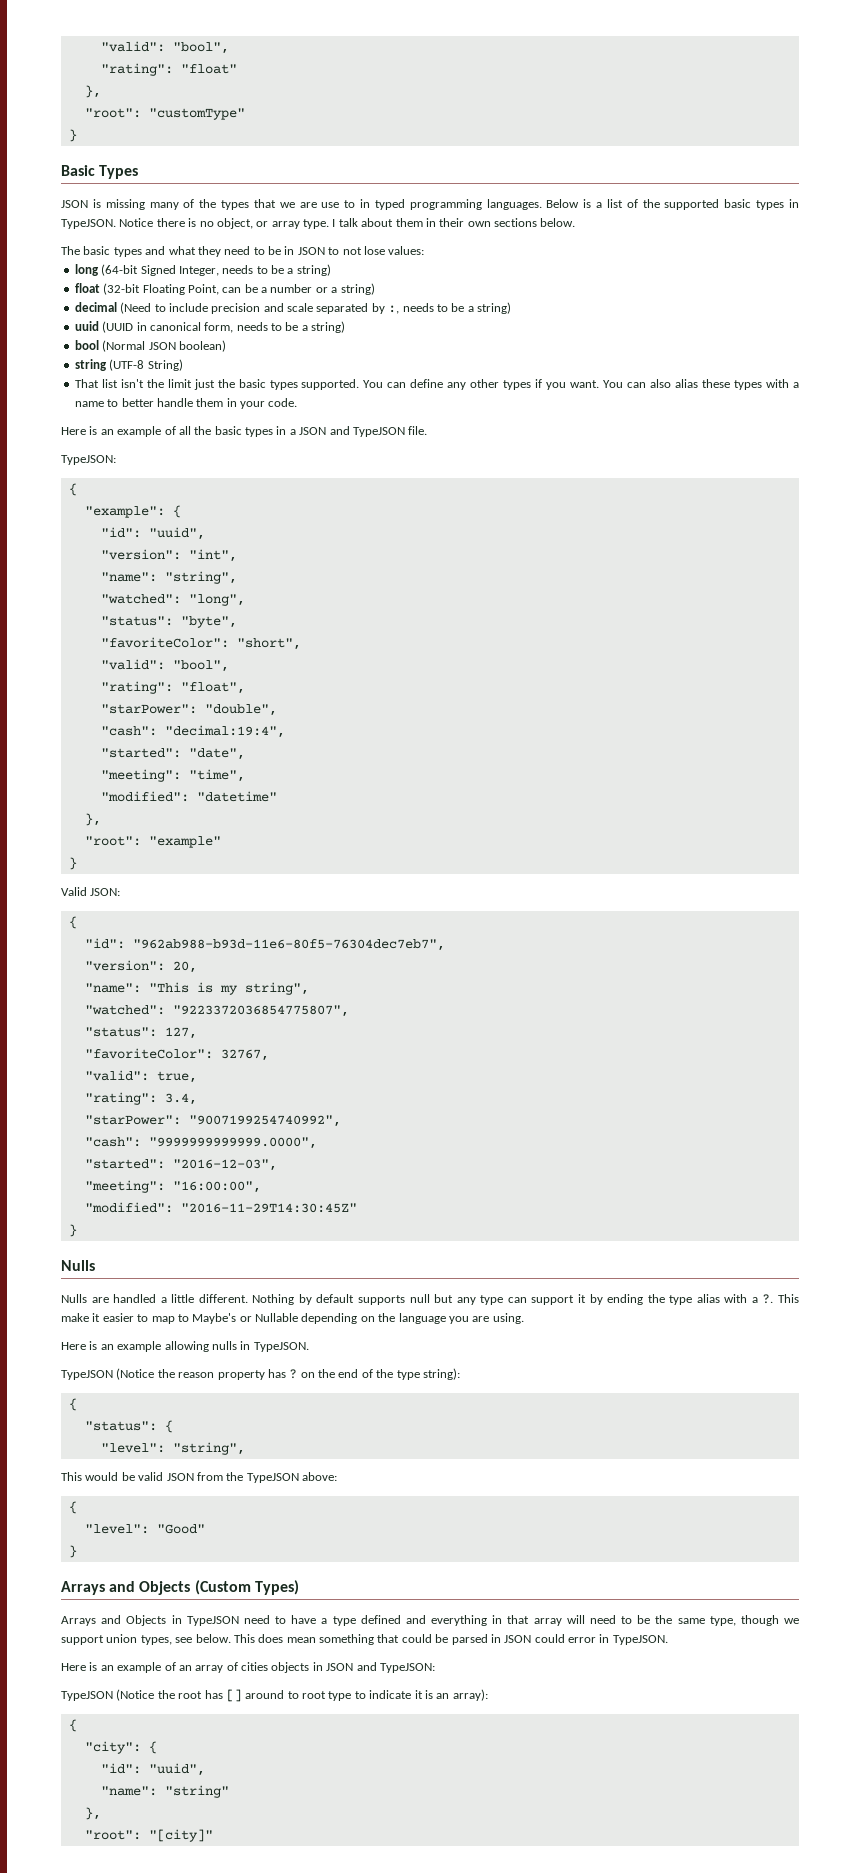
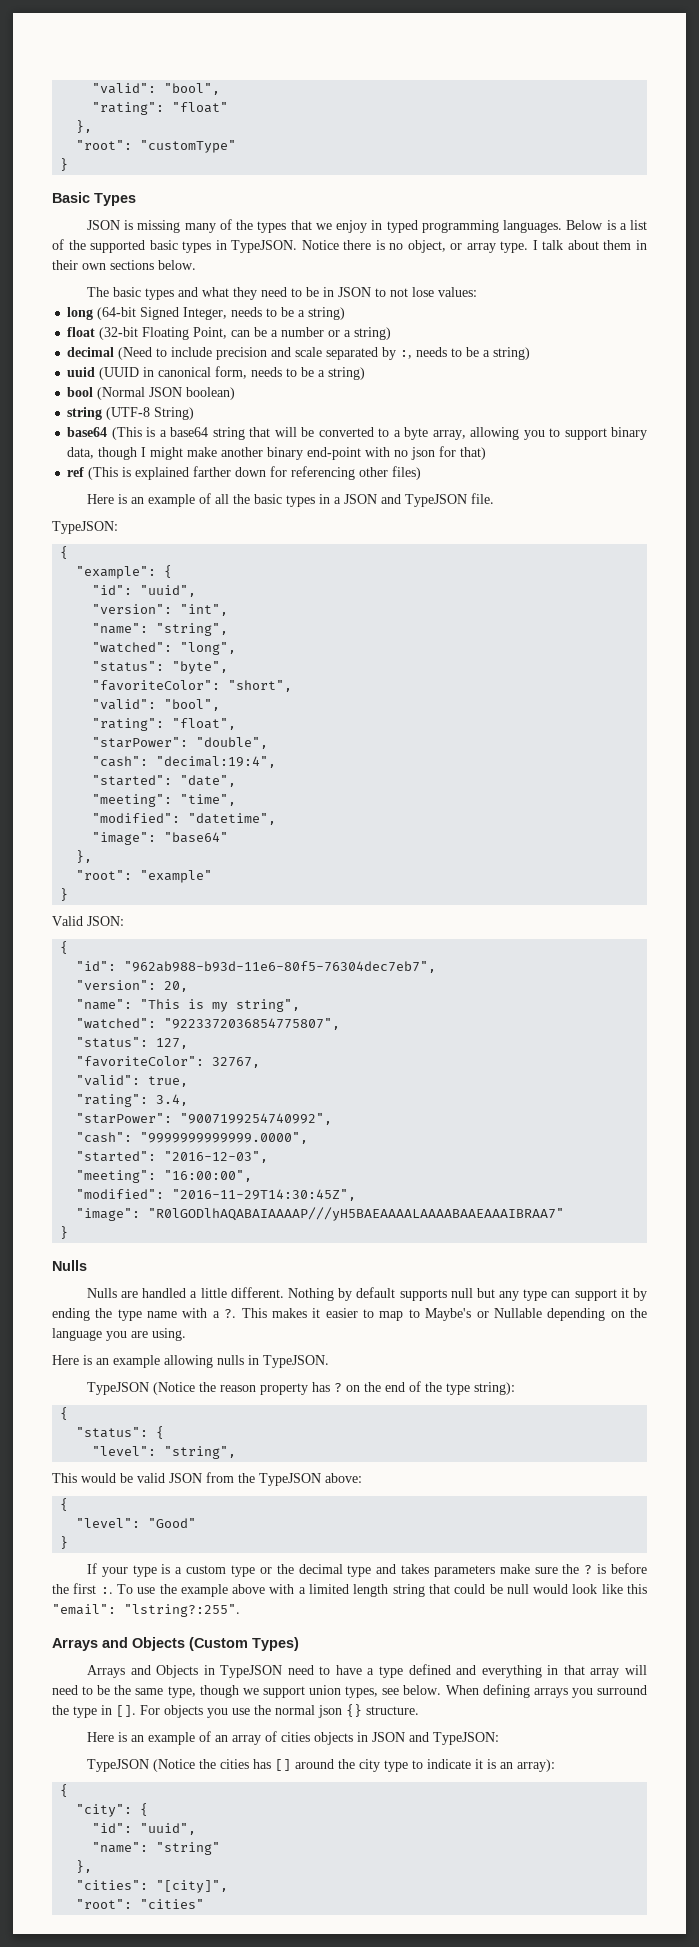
[299,200,356,208] are use to -> [336,220,368,233] enjoy
[74,379,799,390] [74,398,298,409] That list isn't the limit just the basic types supported. You can define any other types if you want. You can also alias these types with a name to better handle them in your code. -> [67,427,647,440] [67,446,487,460] [67,466,422,480] base64 (This is a base64 string that will be converted to a byte array, allowing you to support binary data, though I might make another binary end-point with no json for that) // ref (This is explained farther down for referencing other files)
[196,791,277,802] "datetime" -> [188,813,277,825] [92,832,229,845] "datetime", // "image": "base64"
[180,1203,357,1213] "2016-11-29T14:30:45Z" -> [172,1189,357,1201] [76,1207,565,1221] "2016-11-29T14:30:45Z", // "image": "R0lGODlhAQABAIAAAAP///yH5BAEAAAALAAAABAAEAAAIBRAA7"
[696,1294,720,1303] alias -> [147,1311,178,1318] name
[61,1313,89,1322] make -> [271,1308,307,1318] makes
(77, 1551) none -> [86,1563,647,1577] [52,1583,647,1597] [52,1604,240,1617] // If your type is a custom type or the decimal type and takes parameters make sure the ? is before the first :. To use the example above with a limited length string that could be null would look like this "email": "lstring?:255".
[233,1634,668,1645] This does mean something that could be parsed in JSON could error in TypeJSON. -> [445,1684,647,1698] [52,1704,419,1718] When defining arrays you surround the type in []. For objects you use the normal json {} structure.
[178,1691,203,1699] root -> [219,1759,249,1769] cities
[287,1691,326,1699] to root -> [337,1759,380,1772] the city
[84,1829,213,1842] // "root": "[city]" -> [76,1880,229,1893] [76,1899,205,1909] // "cities": "[city]", // "root": "cities"

